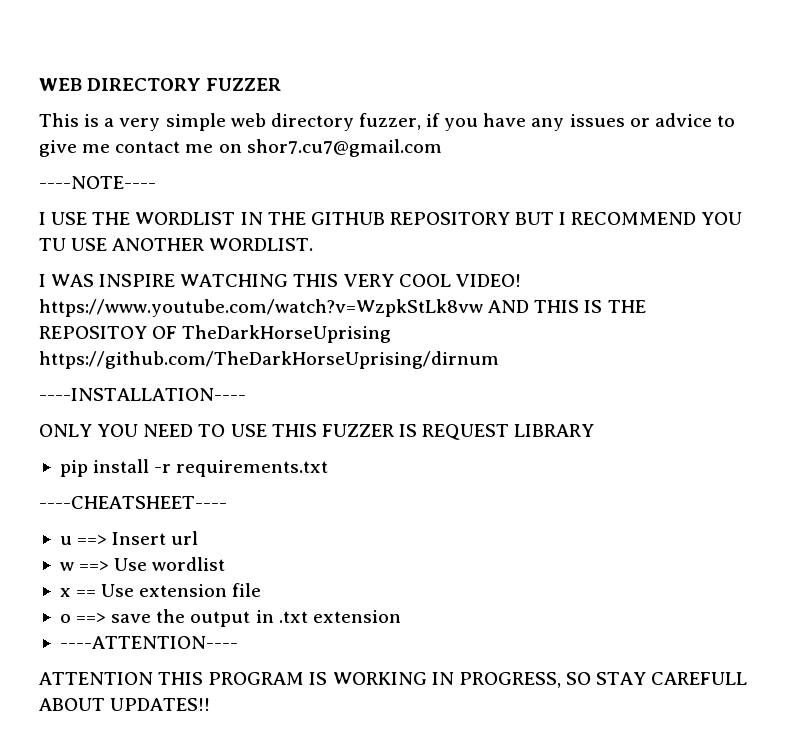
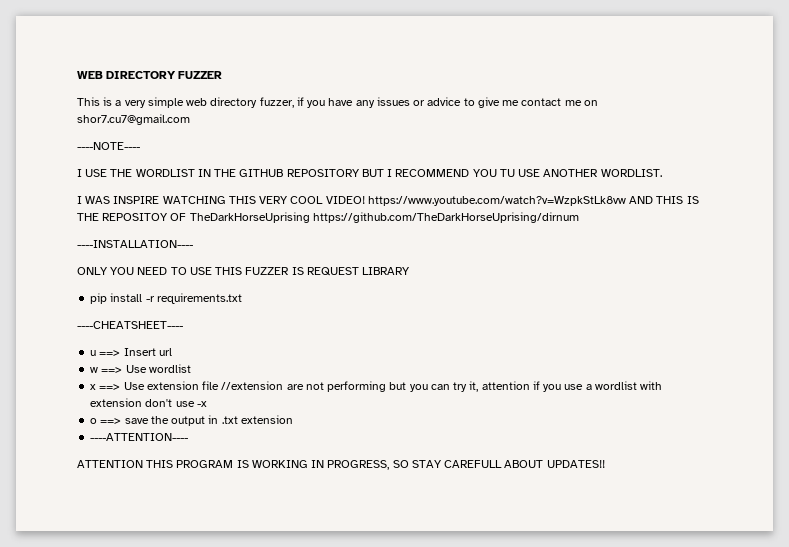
[76,590,97,597] == -> [99,384,121,390] ==>
(262, 590) none -> [221,381,663,392] [90,398,207,407] //extension are not performing but you can try it, attention if you use a wordlist with extension don't use -x

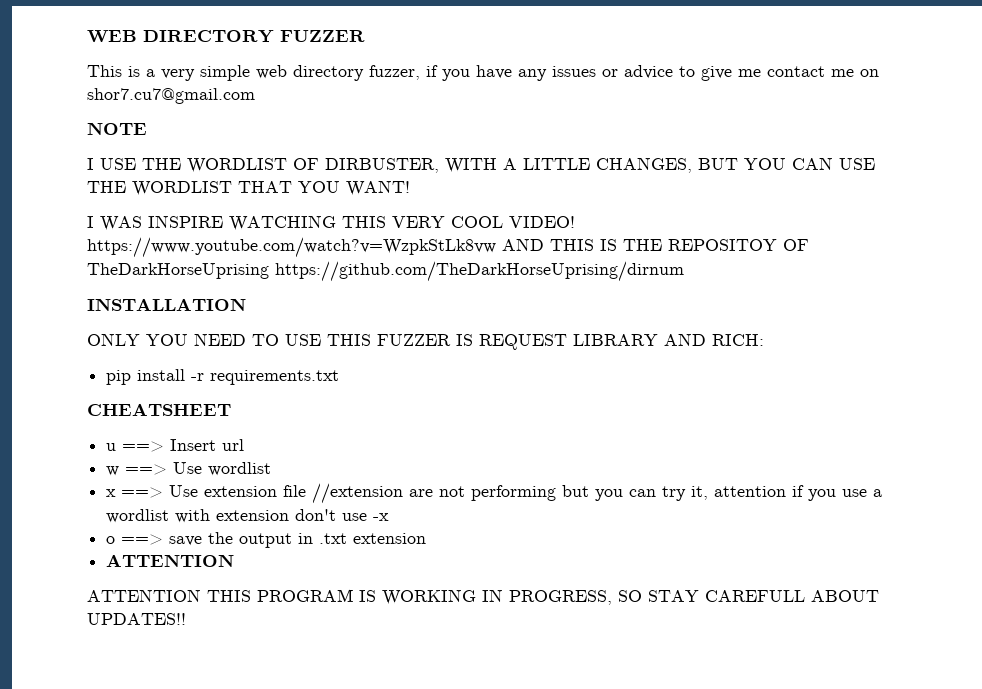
[77,142,140,150] ----NOTE---- -> [87,122,147,135] NOTE
[197,169,662,177] IN THE GITHUB REPOSITORY BUT I RECOMMEND YOU TU USE ANOTHER WORDLIST. -> [293,157,875,173] [87,180,410,196] OF DIRBUSTER, WITH A LITTLE CHANGES, BUT YOU CAN USE THE WORDLIST THAT YOU WANT!
[77,240,193,248] ----INSTALLATION---- -> [87,298,246,311] INSTALLATION
(411, 271) none -> [664,333,764,346] AND RICH:
[77,321,183,329] ----CHEATSHEET---- -> [87,403,231,416] CHEATSHEET
[90,433,189,441] ----ATTENTION---- -> [106,554,235,567] ATTENTION

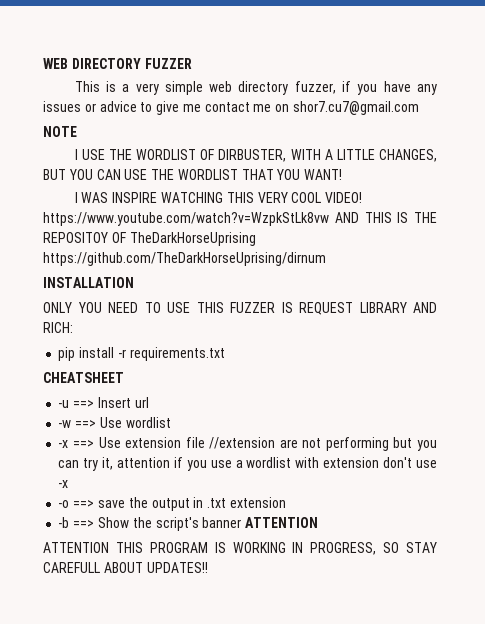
[106,443,117,451] u -> [58,400,70,408] -u
[106,466,120,476] w -> [58,420,72,428] -w
[106,489,117,497] x -> [58,440,69,448] -x
[106,536,116,544] o -> [58,500,70,508] -o
(427, 538) none -> [58,517,242,531] -b ==> Show the script's banner

